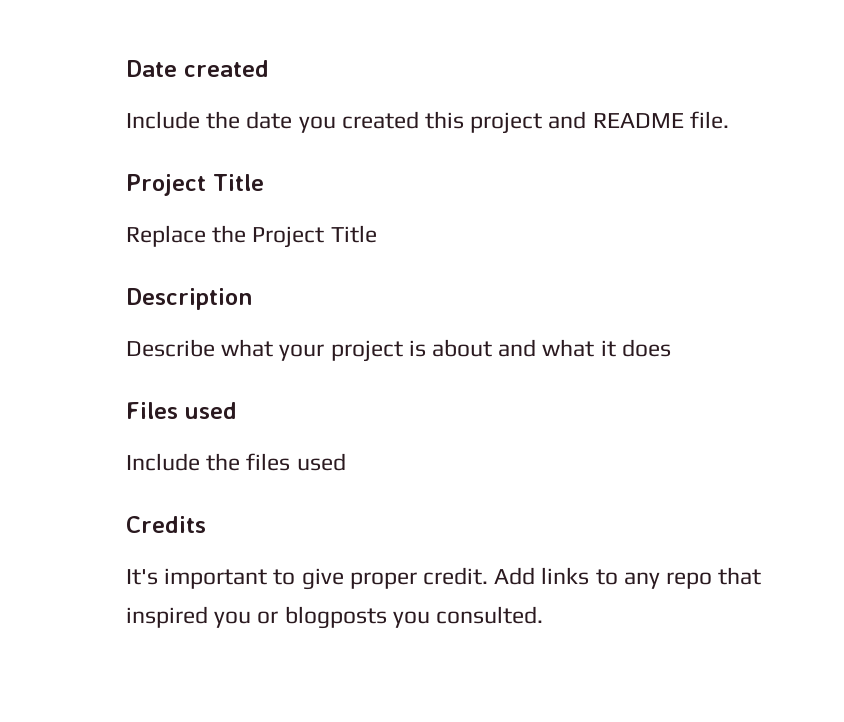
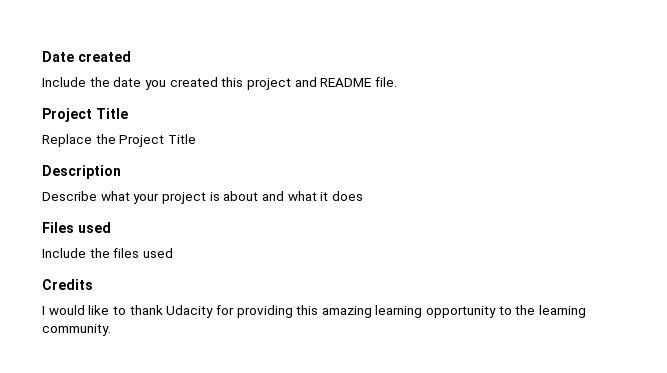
[126,567,762,590] [126,606,544,629] It's important to give proper credit. Add links to any repo that inspired you or blogposts you consulted. -> [42,305,587,318] [42,324,111,336] I would like to thank Udacity for providing this amazing learning opportunity to the learning community.

